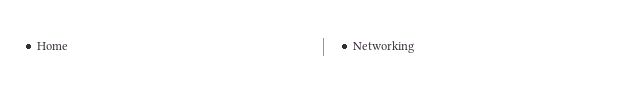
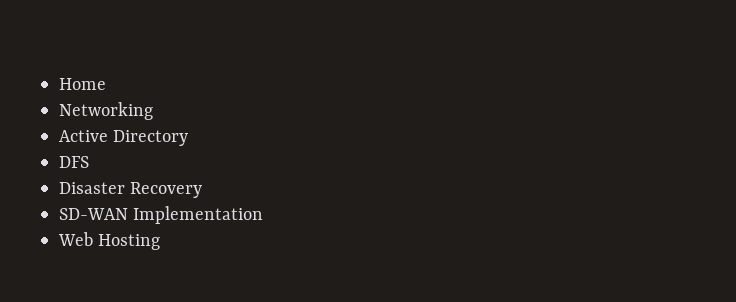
(414, 47) none -> [59,130,189,146] [59,156,89,168] [59,182,203,198] [59,206,264,224] [58,232,161,250] // Active Directory // DFS // Disaster Recovery // SD-WAN Implementation // Web Hosting

